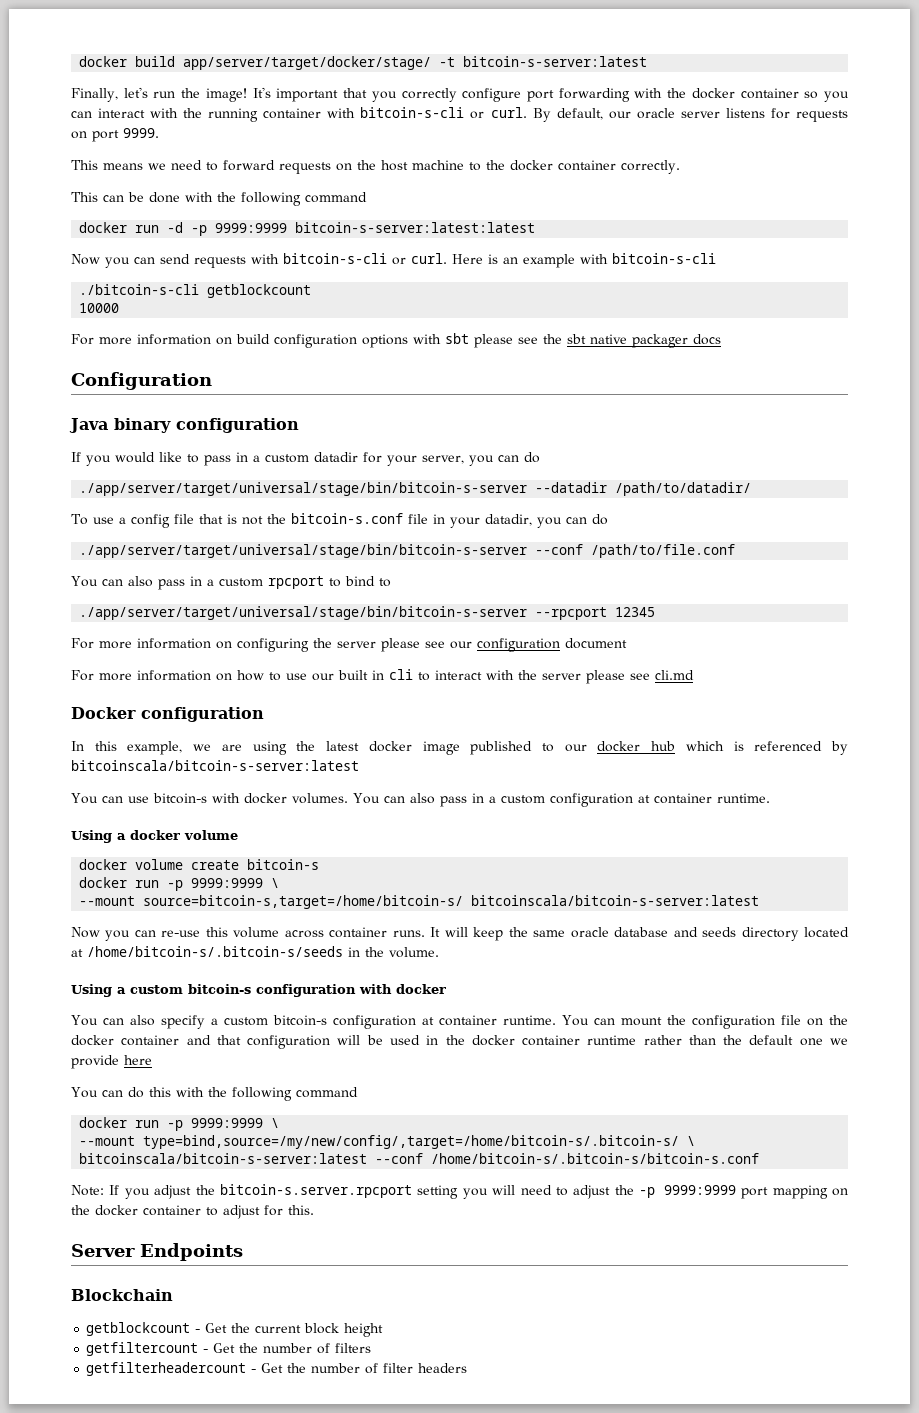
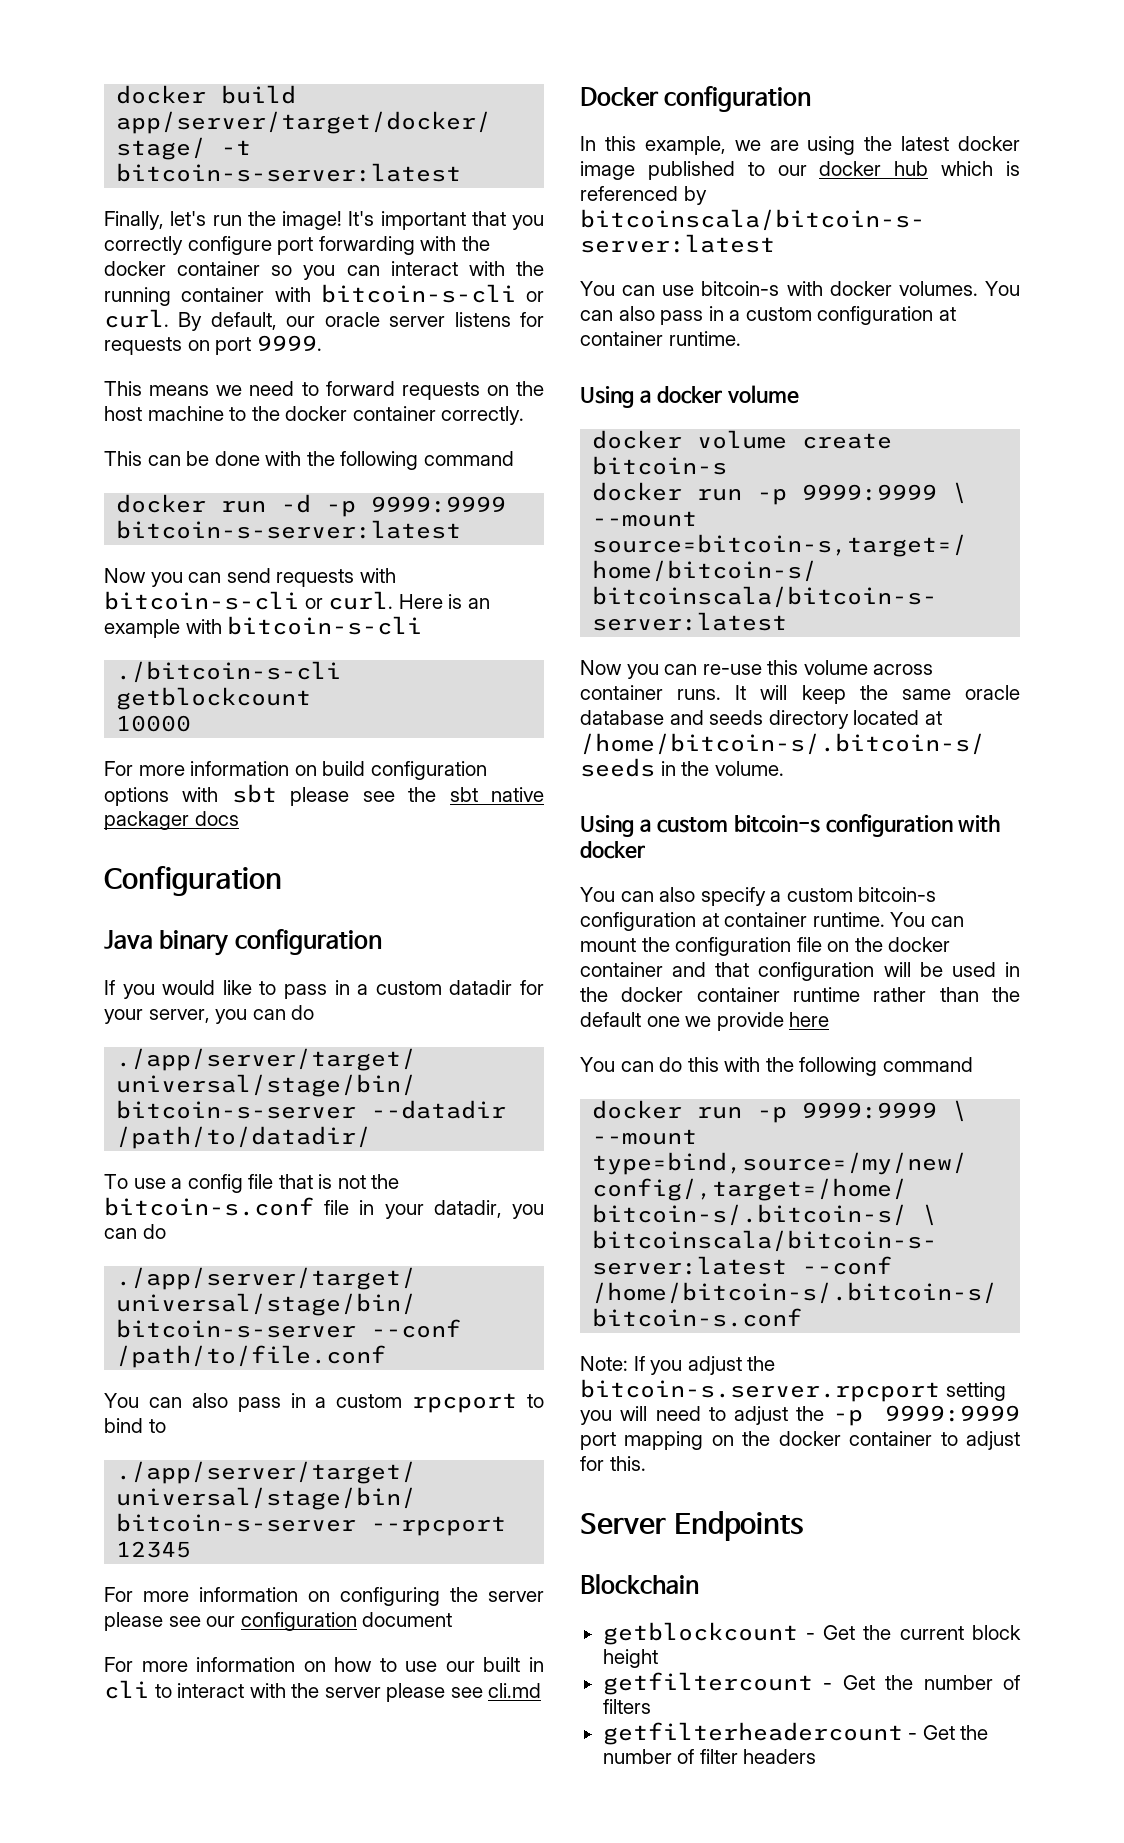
[295,222,536,233] bitcoin-s-server:latest:latest -> [116,520,462,539] bitcoin-s-server:latest

